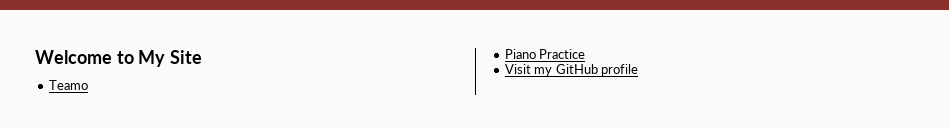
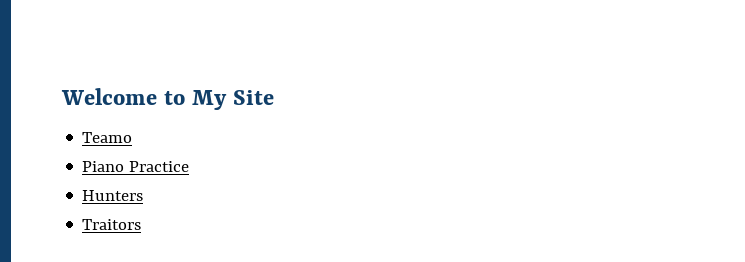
[504,64,638,76] Visit my GitHub profile -> [82,190,144,201] [82,219,142,230] Hunters // Traitors

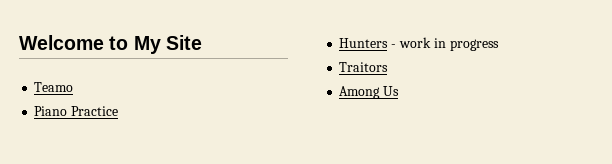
(144, 195) none -> [391,37,499,51] - work in progress
(142, 224) none -> [339,86,400,99] // Among Us

